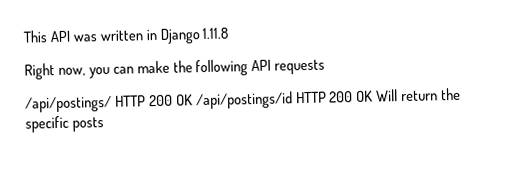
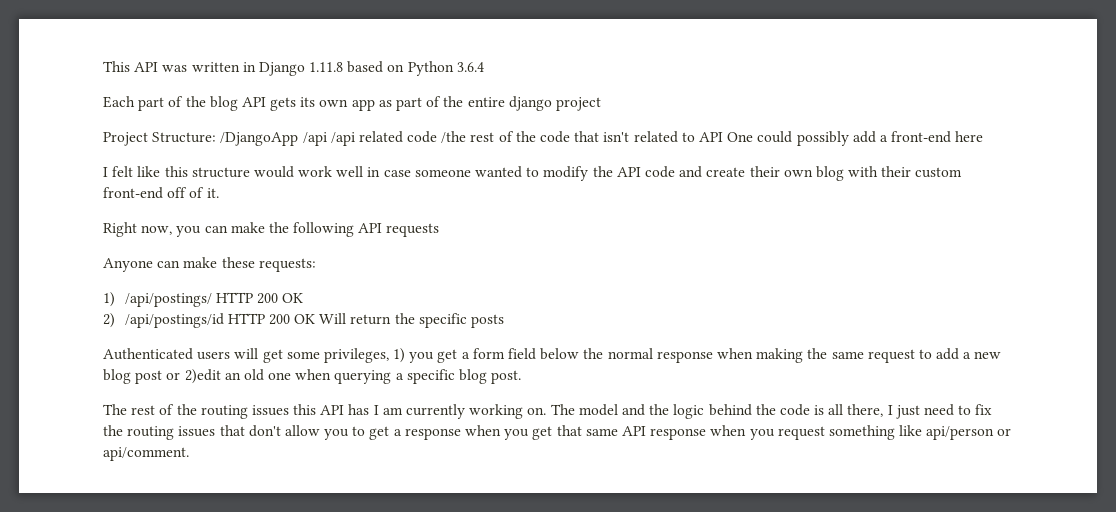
(229, 33) none -> [347,61,484,76] [103,96,601,111] [103,131,984,146] [103,166,963,181] [103,187,219,199] based on Python 3.6.4 // Each part of the blog API gets its own app as part of the entire django project // Project Structure: /DjangoApp /api /api related code /the rest of the code that isn't related to API One could possibly add a front-end here // I felt like this structure would work well in case someone wanted to modify the API code and create their own blog with their custom front-end off of it.
(326, 67) none -> [103,257,316,272] [103,292,115,307] Anyone can make these requests: // 1)
(193, 100) none -> [103,313,115,328] // 2)
(104, 124) none -> [103,348,1002,363] [103,369,522,384] [103,404,993,419] [103,425,1012,440] [103,447,189,461] // Authenticated users will get some privileges, 1) you get a form field below the normal response when making the same request to add a new blog post or 2)edit an old one when querying a specific blog post. // The rest of the routing issues this API has I am currently working on. The model and the logic behind the code is all there, I just need to fix the routing issues that don't allow you to get a response when you get that same API response when you request something like api/person or api/comment.

